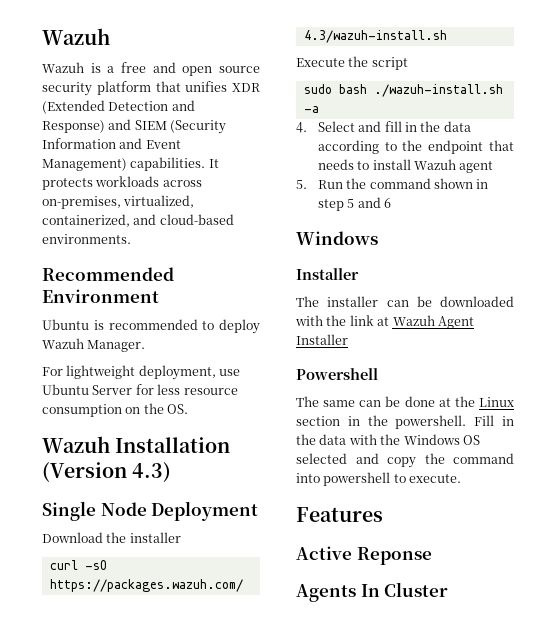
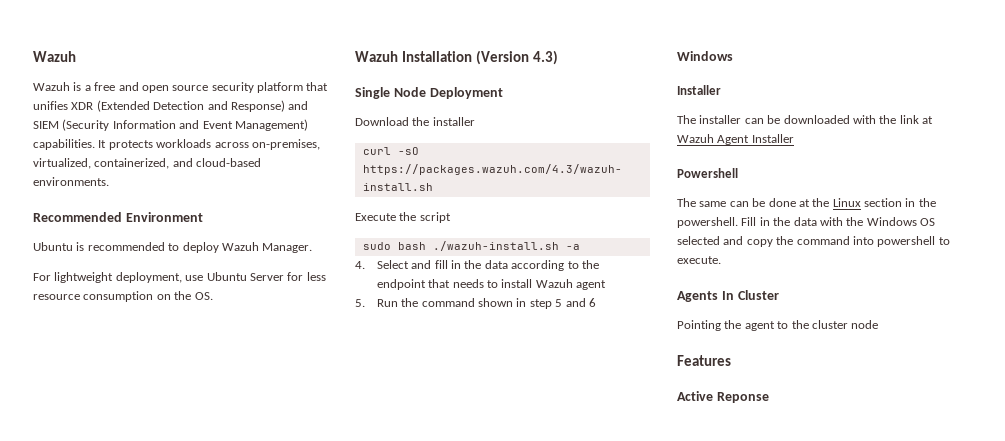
(462, 478) none -> [677,290,779,302] [677,320,879,331] // Agents In Cluster // Pointing the agent to the cluster node
[296,582,449,602] // Agents In Cluster -> (769, 397) none

